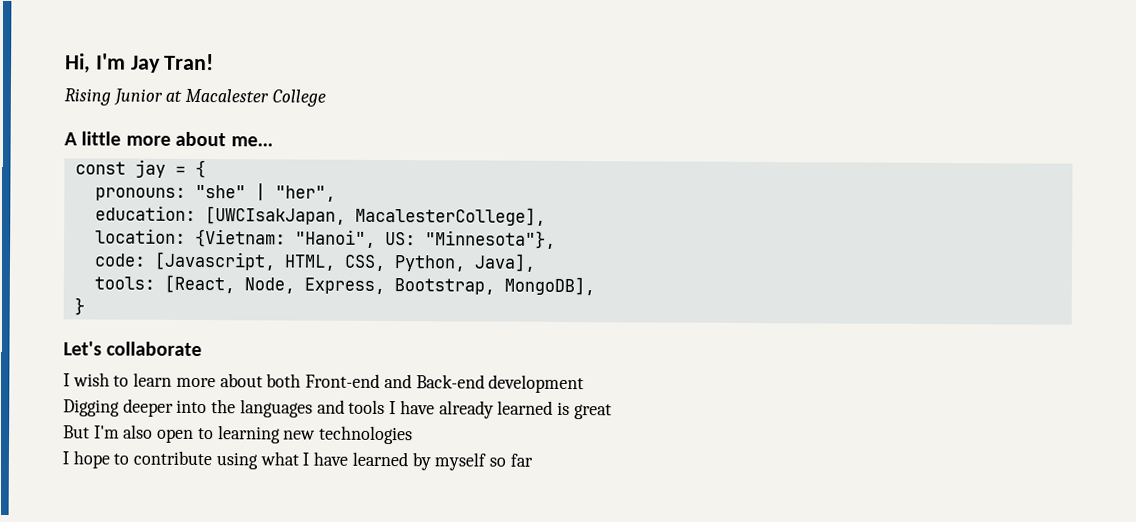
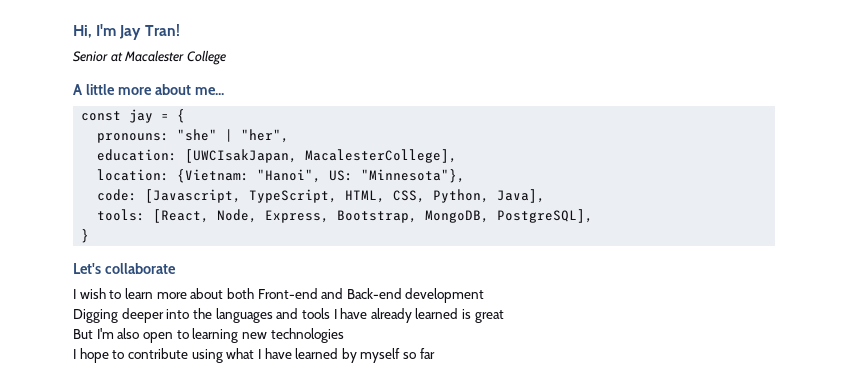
[64,88,163,106] Rising Junior -> [73,51,108,62] Senior
(276, 261) none -> [249,189,338,203] TypeScript,
[503,276,595,296] MongoDB], -> [425,209,594,223] MongoDB, PostgreSQL],

